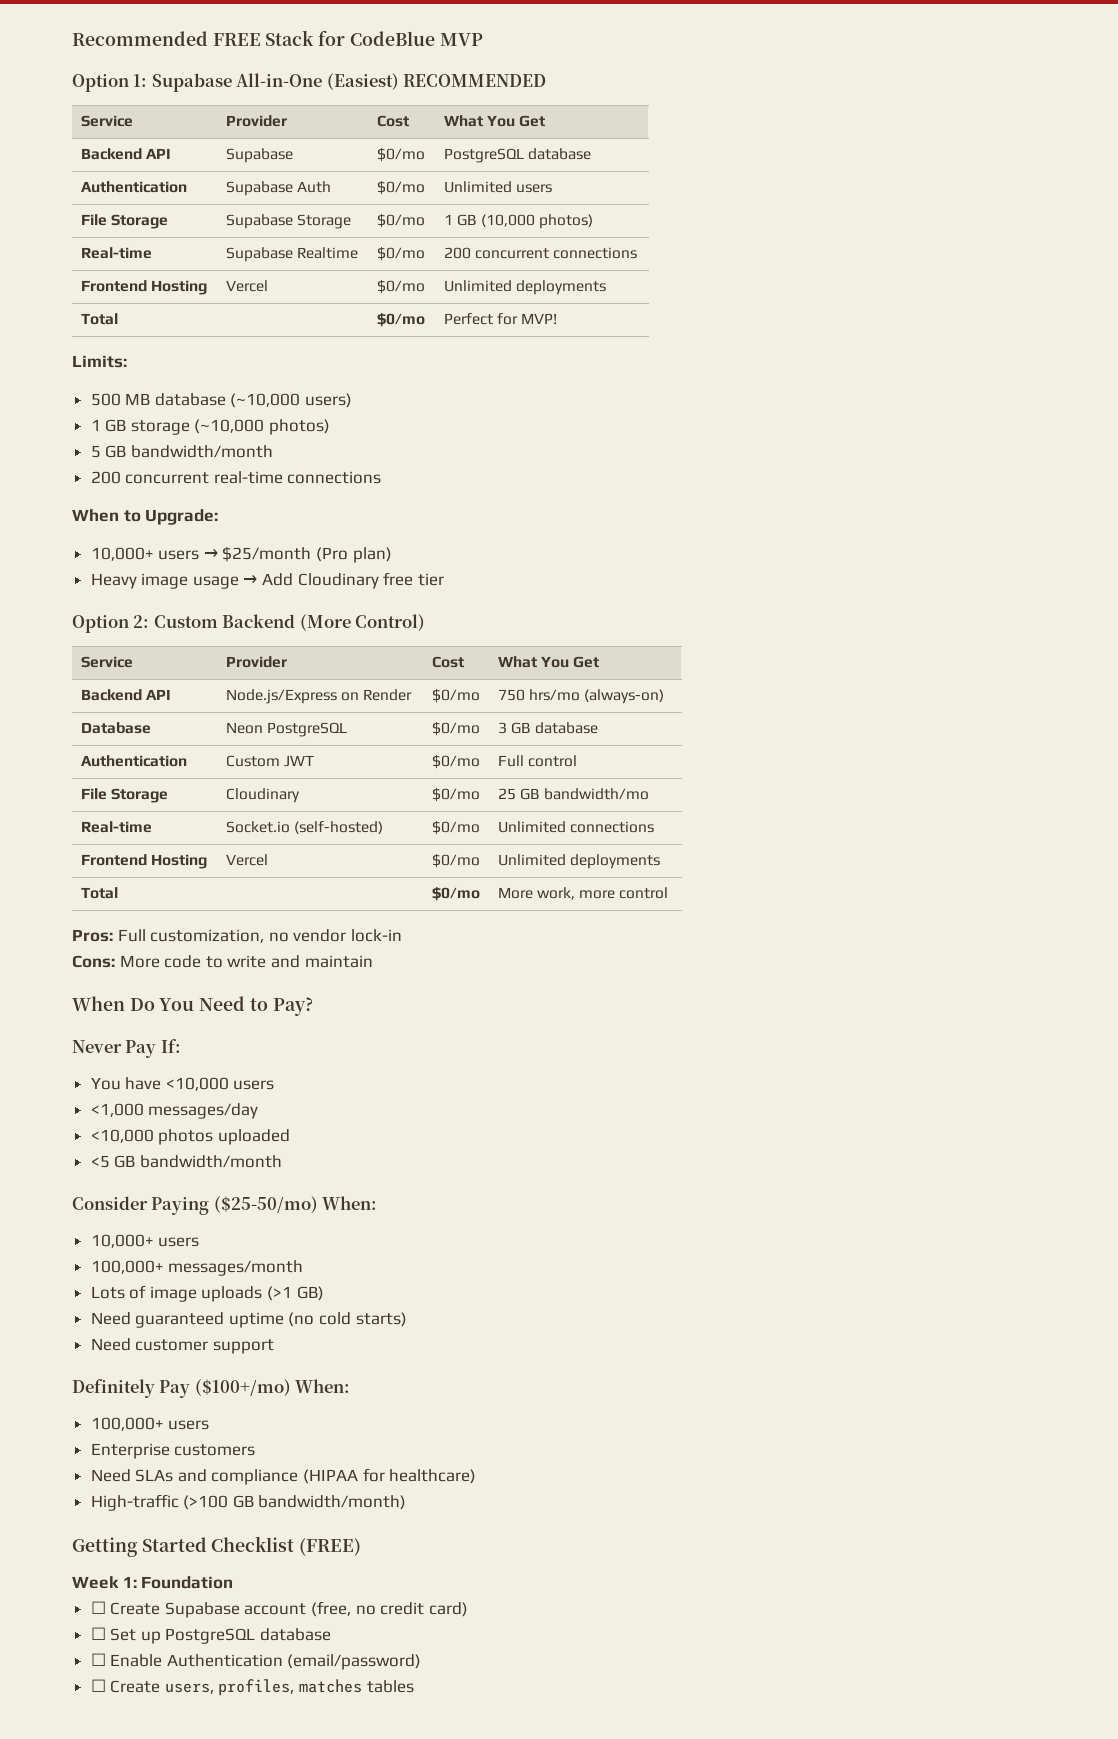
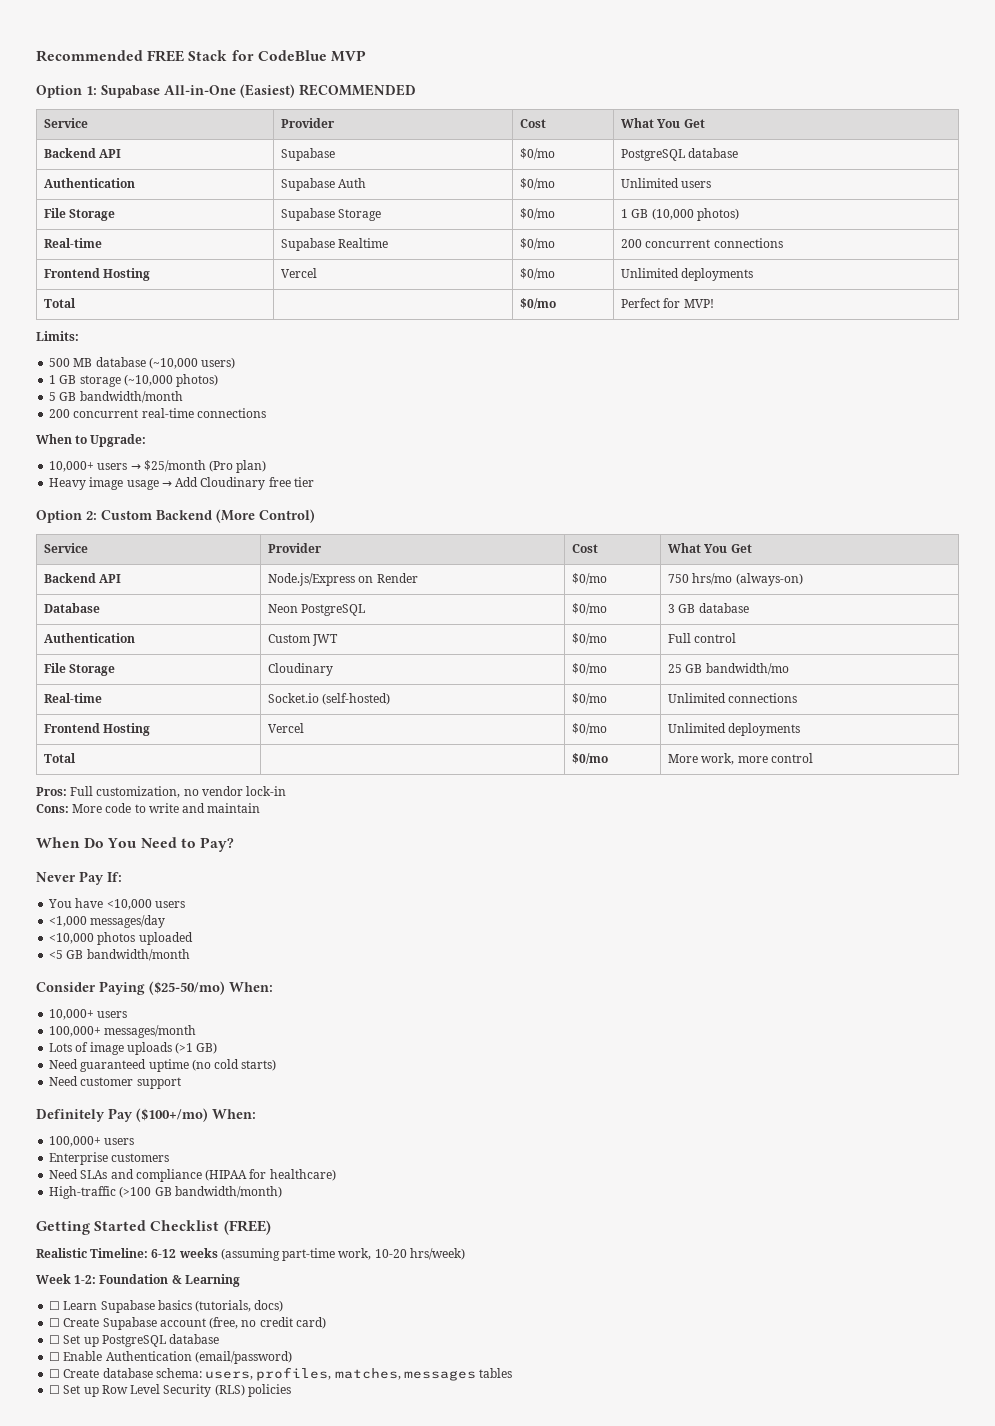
(362, 1547) none -> [36,1248,465,1261] // Realistic Timeline: 6-12 weeks (assuming part-time work, 10-20 hrs/week)
[122,1576,137,1588] 1: -> [74,1275,97,1284] 1-2:
(234, 1582) none -> [171,1274,240,1287] [49,1300,284,1313] & Learning // ☐ Learn Supabase basics (tutorials, docs)
[164,1679,414,1696] users, profiles, matches tables -> [102,1367,513,1381] [49,1384,291,1397] database schema: users, profiles, matches, messages tables // ☐ Set up Row Level Security (RLS) policies

